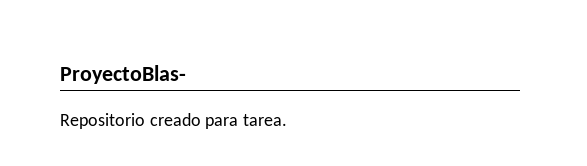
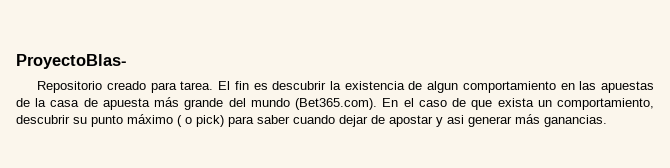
(288, 120) none -> [218,81,654,93] [16,97,655,110] [16,114,607,127] El fin es descubrir la existencia de algun comportamiento en las apuestas de la casa de apuesta más grande del mundo (Bet365.com). En el caso de que exista un comportamiento, descubrir su punto máximo ( o pick) para saber cuando dejar de apostar y asi generar más ganancias.

